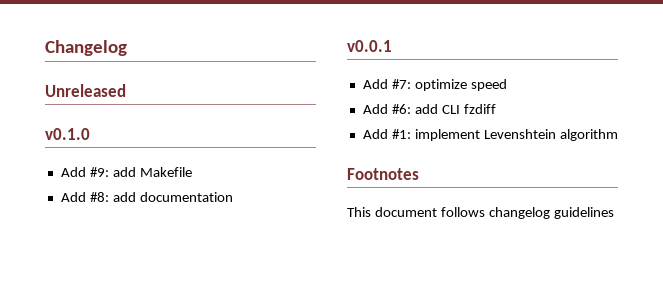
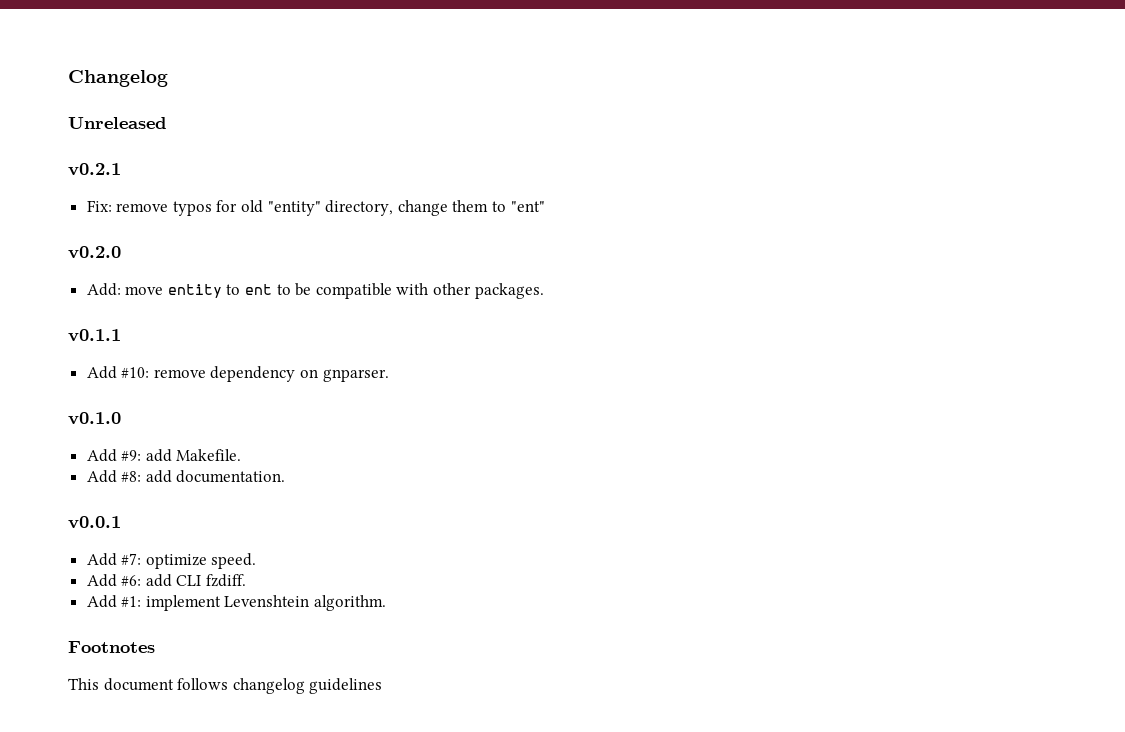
(126, 90) none -> [68,163,121,176] [86,200,545,216] [68,246,121,259] [86,283,544,299] [68,329,121,342] [86,366,389,382] // v0.2.1 // Fix: remove typos for old "entity" directory, change them to "ent" // v0.2.0 // Add: move entity to ent to be compatible with other packages. // v0.1.1 // Add #10: remove dependency on gnparser.
[139,167,192,177] Makefile -> [176,449,242,461] Makefile.
[139,192,233,202] documentation -> [176,470,286,483] documentation.
[470,79,507,91] speed -> [211,553,257,569] speed.
[463,104,496,114] fzdiff -> [206,574,247,587] fzdiff.
[559,129,618,141] algorithm -> [314,595,387,611] algorithm.

